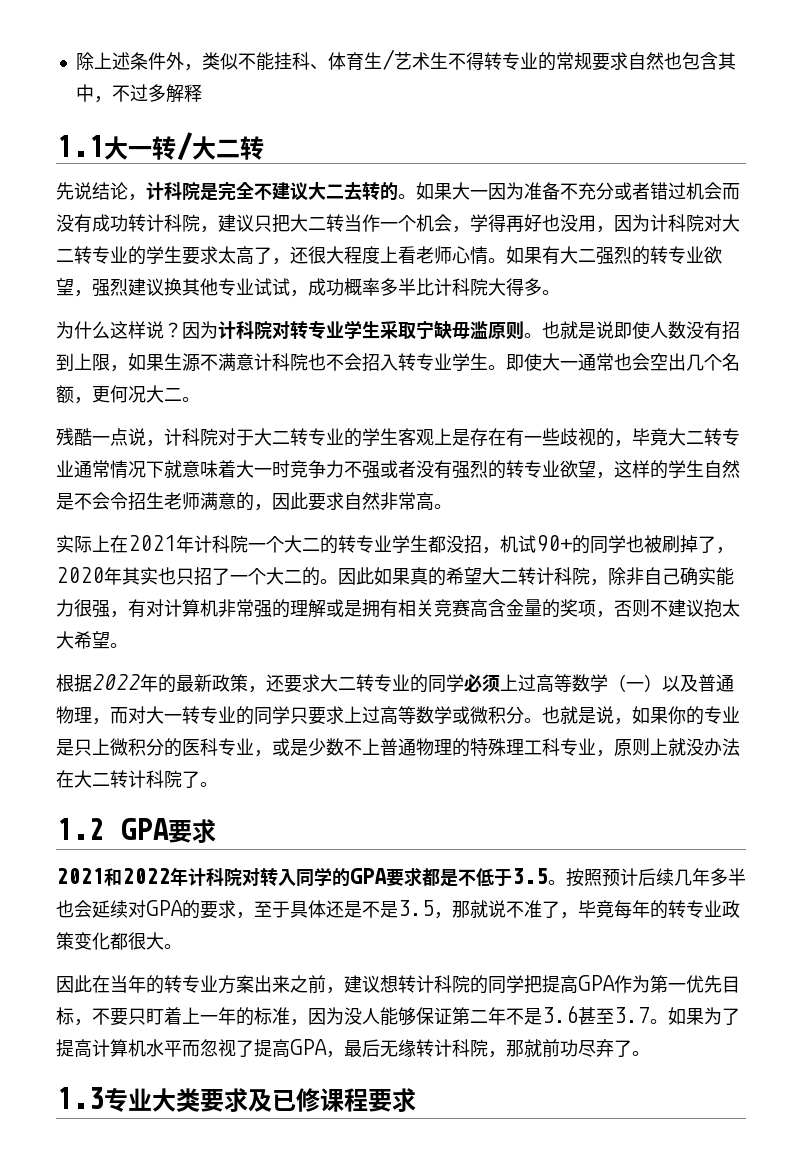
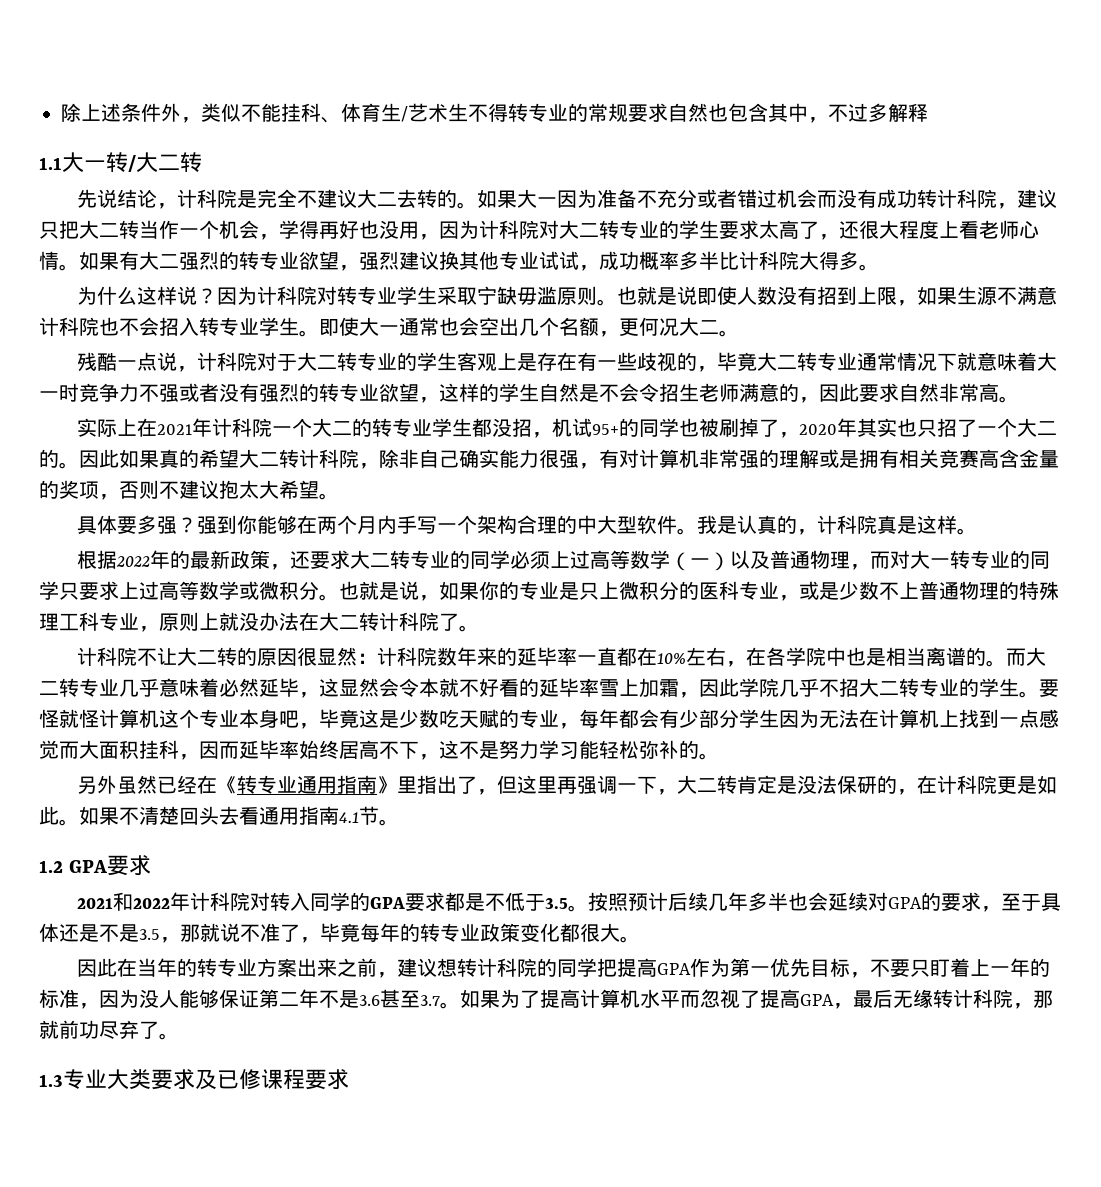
[536,535,572,552] 90+ -> [591,424,619,435] 95+
(128, 645) none -> [76,515,977,535] // 具体要多强？强到你能够在两个月内手写一个架构合理的中大型软件。我是认真的，计科院真是这样。
(218, 784) none -> [76,647,1046,667] [39,678,1059,698] [39,709,1059,729] [39,740,719,760] [76,775,1057,795] [39,806,399,826] // 计科院不让大二转的原因很显然：计科院数年来的延毕率一直都在10%左右，在各学院中也是相当离谱的。而大二转专业几乎意味着必然延毕，这显然会令本就不好看的延毕率雪上加霜，因此学院几乎不招大二转专业的学生。要怪就怪计算机这个专业本身吧，毕竟这是少数吃天赋的专业，每年都会有少部分学生因为无法在计算机上找到一点感觉而大面积挂科，因而延毕率始终居高不下，这不是努力学习能轻松弥补的。 // 另外虽然已经在《转专业通用指南》里指出了，但这里再强调一下，大二转肯定是没法保研的，在计科院更是如此。如果不清楚回头去看通用指南4.1节。

